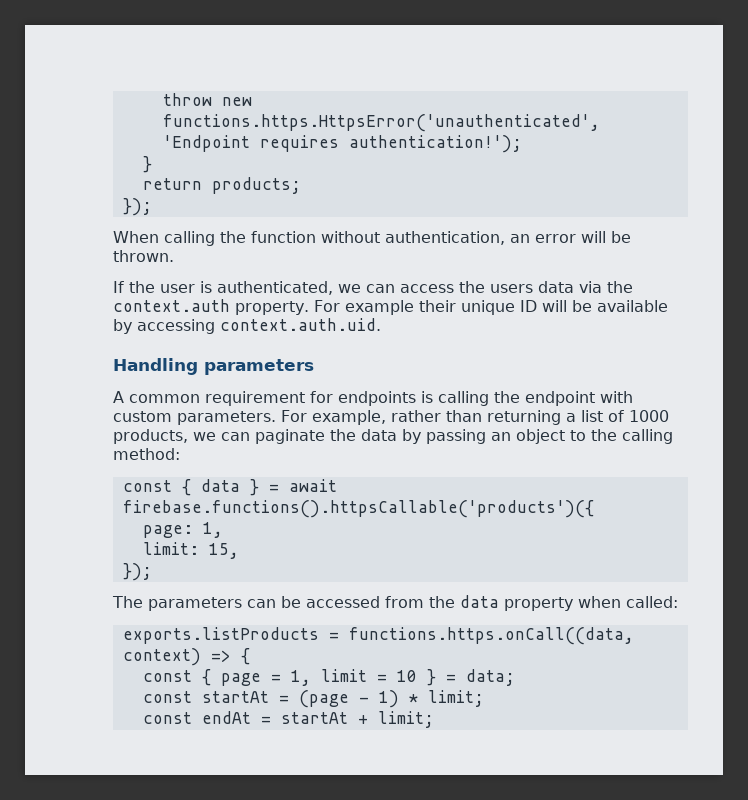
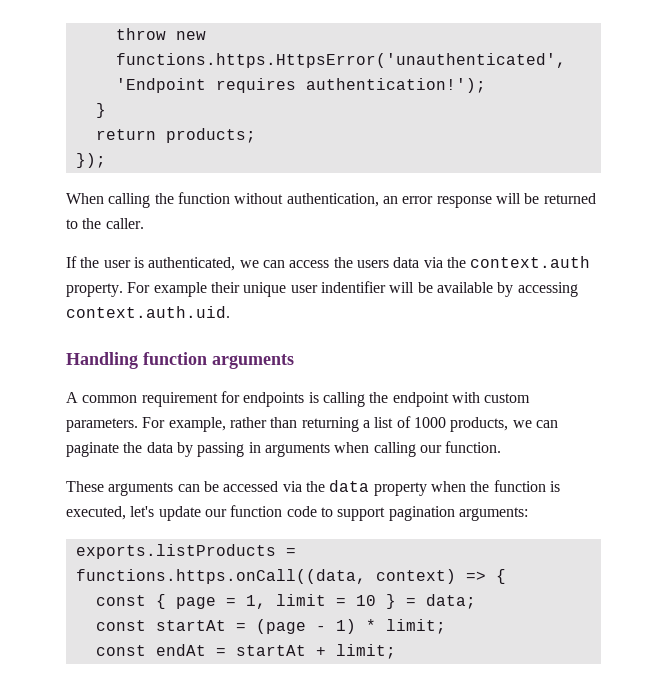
[581,231,631,243] [113,250,174,262] will be thrown. -> [436,193,596,208] [66,218,144,229] response will be returned to the caller.
[519,300,537,312] ID -> [290,281,386,293] user indentifier
[204,359,314,375] parameters -> [143,352,294,369] function arguments
[491,429,673,444] [113,448,180,460] [122,479,337,496] [122,500,594,518] [142,522,223,538] [142,542,239,559] [122,563,152,581] [112,596,242,611] an object to the calling method: // const { data } = await firebase.functions().httpsCallable('products')({ // page: 1, // limit: 15, // }); // The parameters -> [248,441,502,457] [66,481,174,496] in arguments when calling our function. // These arguments
[385,596,424,608] from -> [282,481,302,492] via
[626,596,678,608] called: -> [470,480,560,492] [66,505,528,521] the function is executed, let's update our function code to support pagination arguments:

